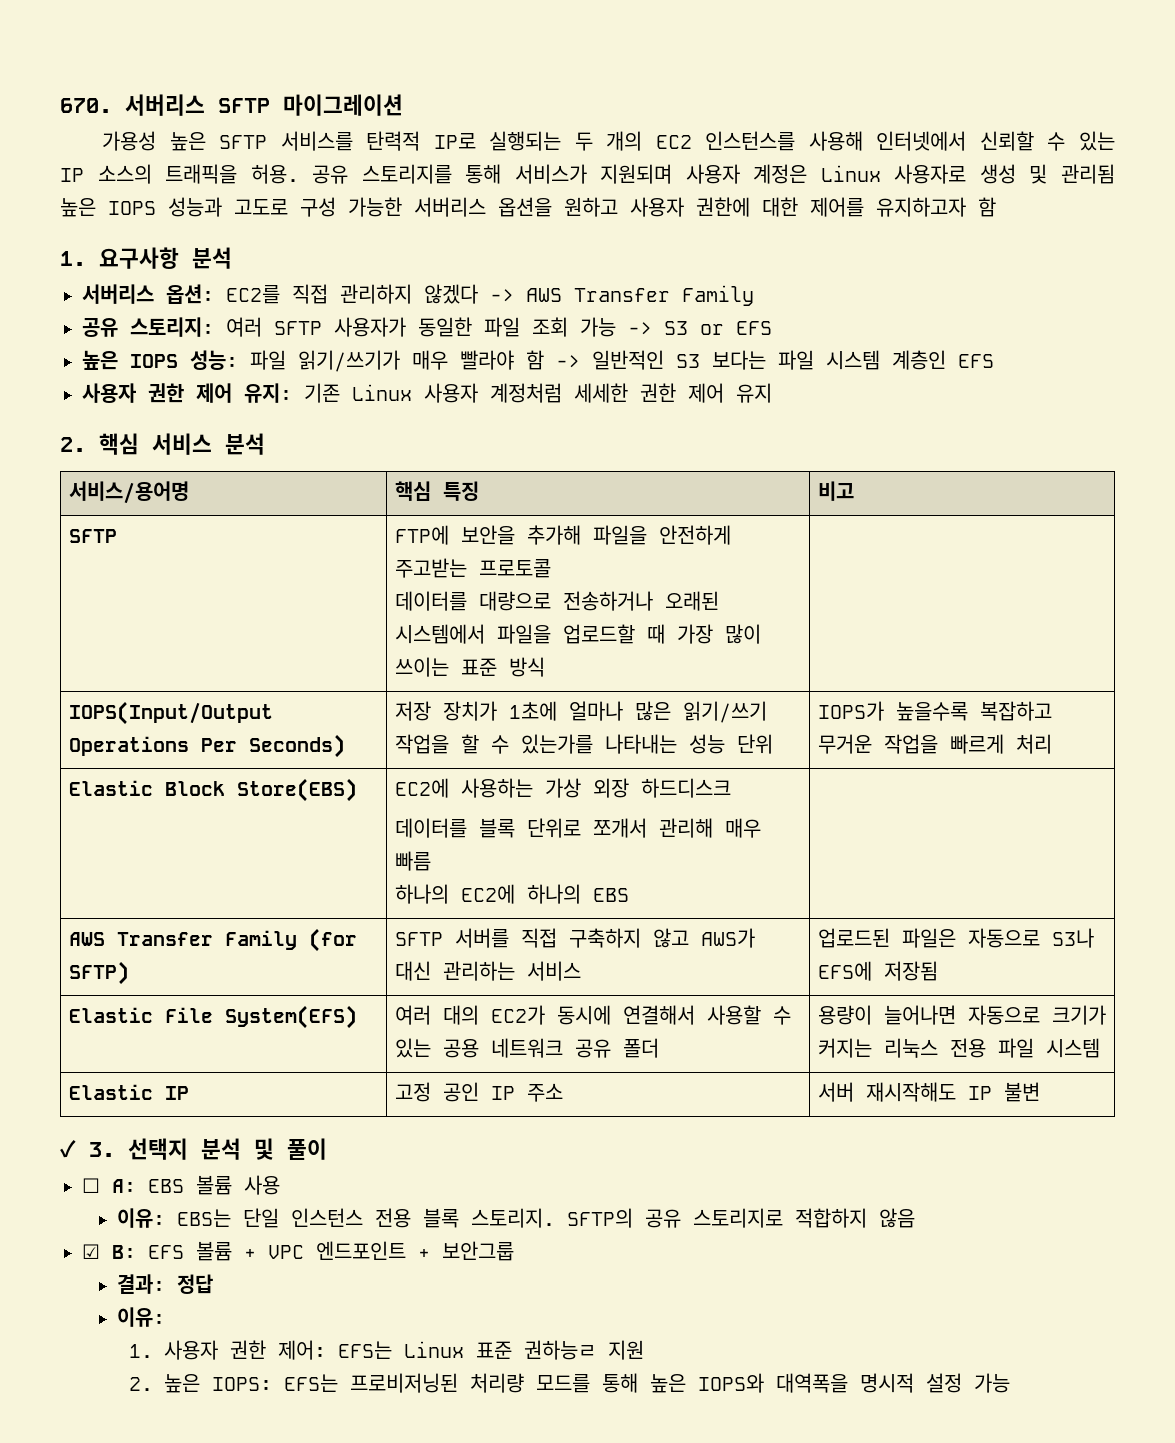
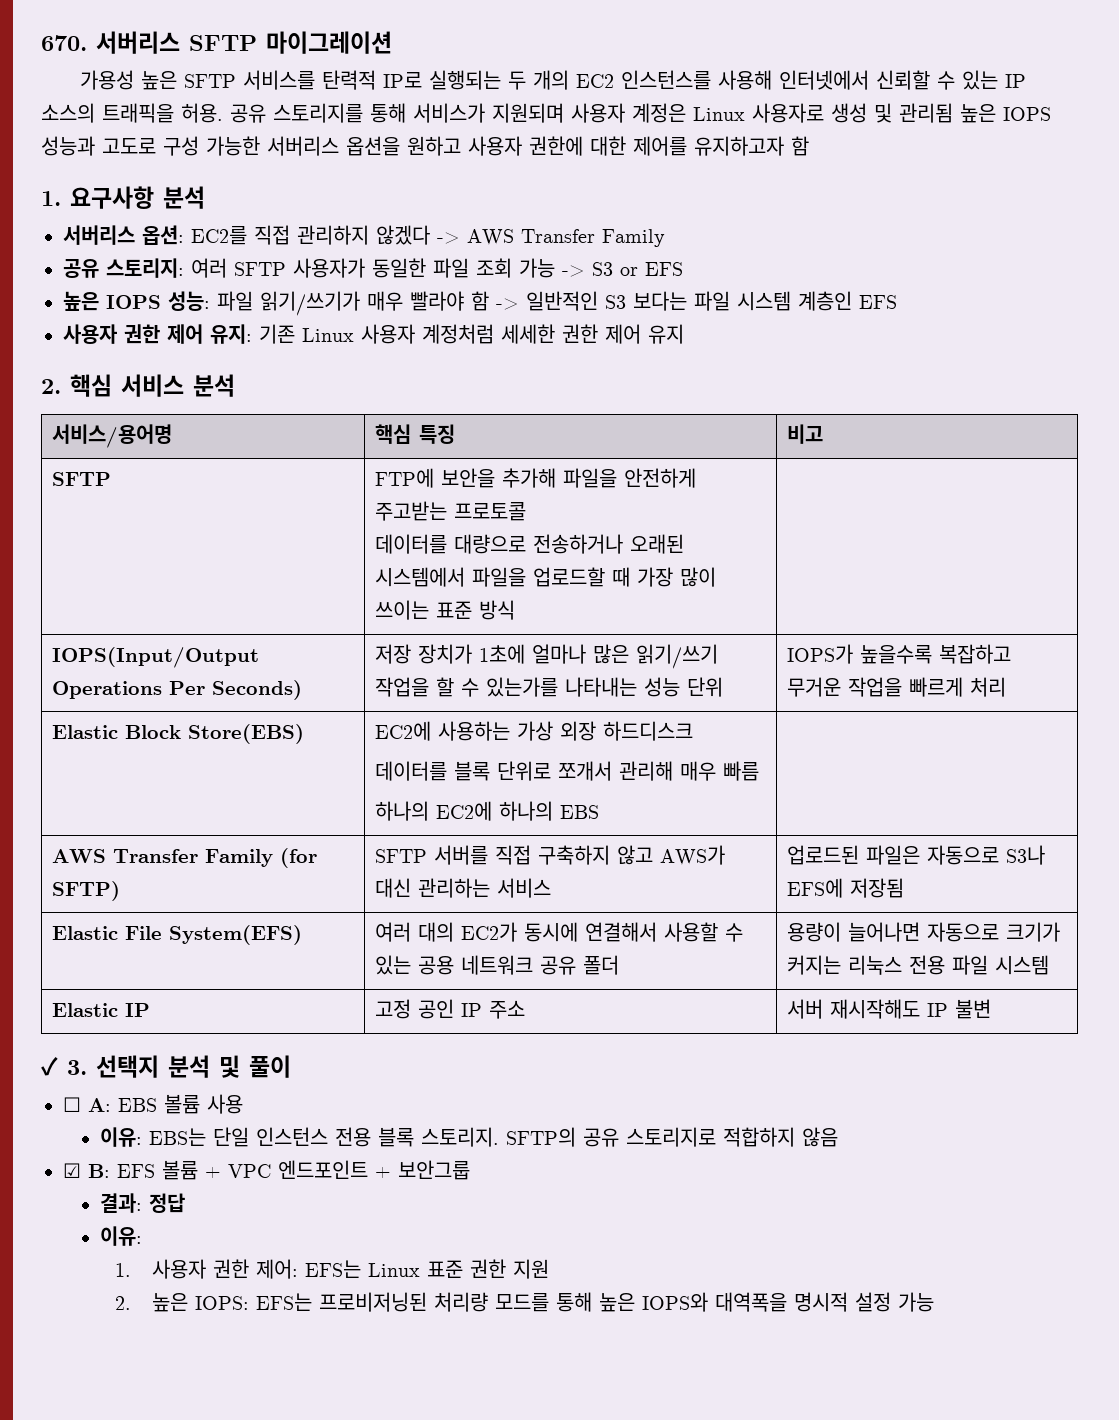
[523,1340,596,1360] 권하능ㄹ -> [469,1259,506,1278] 권한

